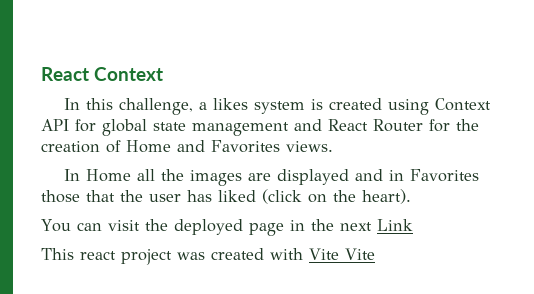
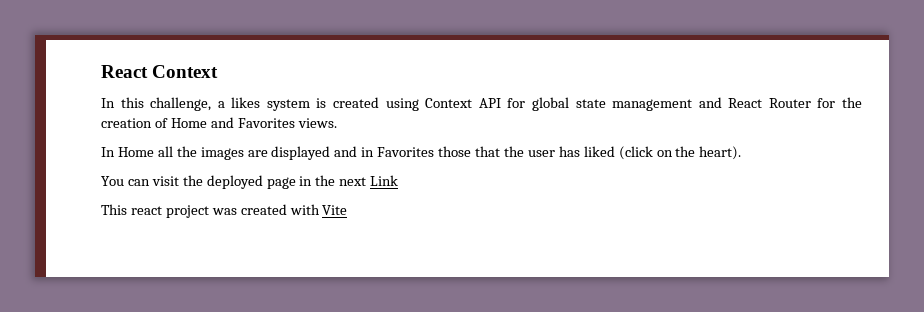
[344,248,375,260] Vite -> (348, 210) none

